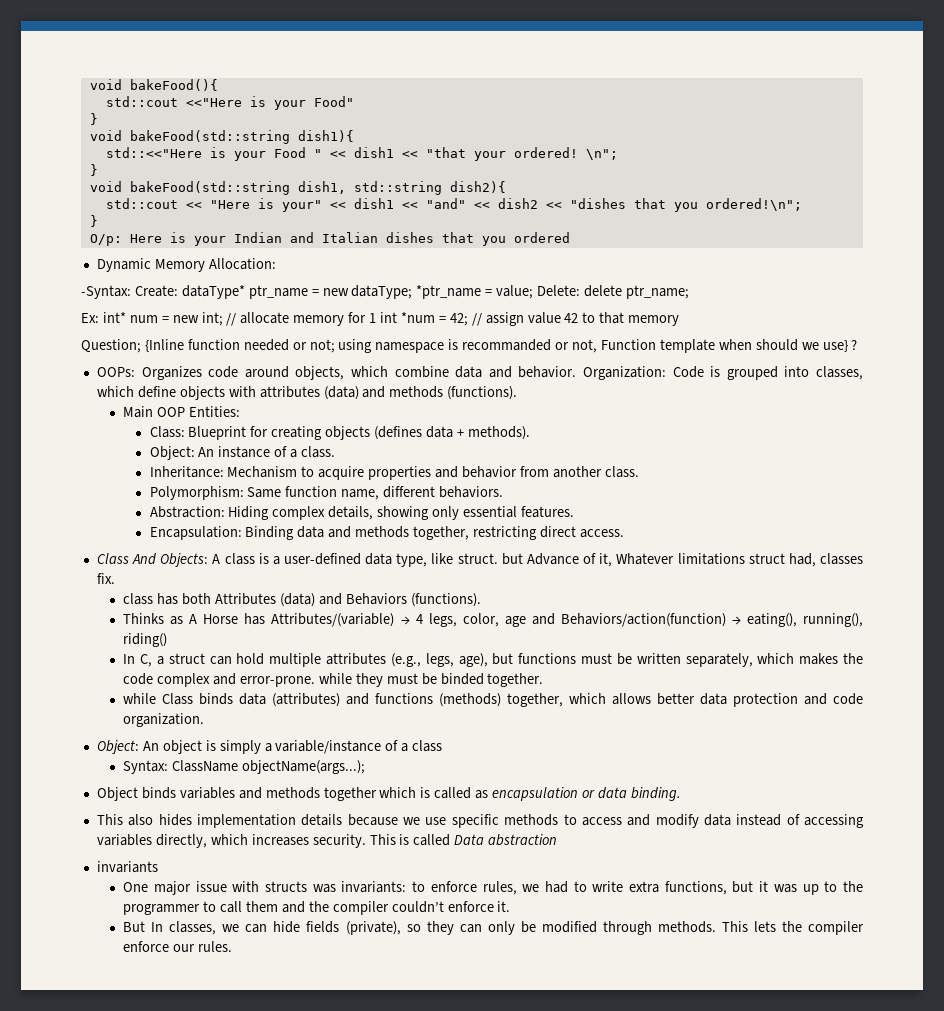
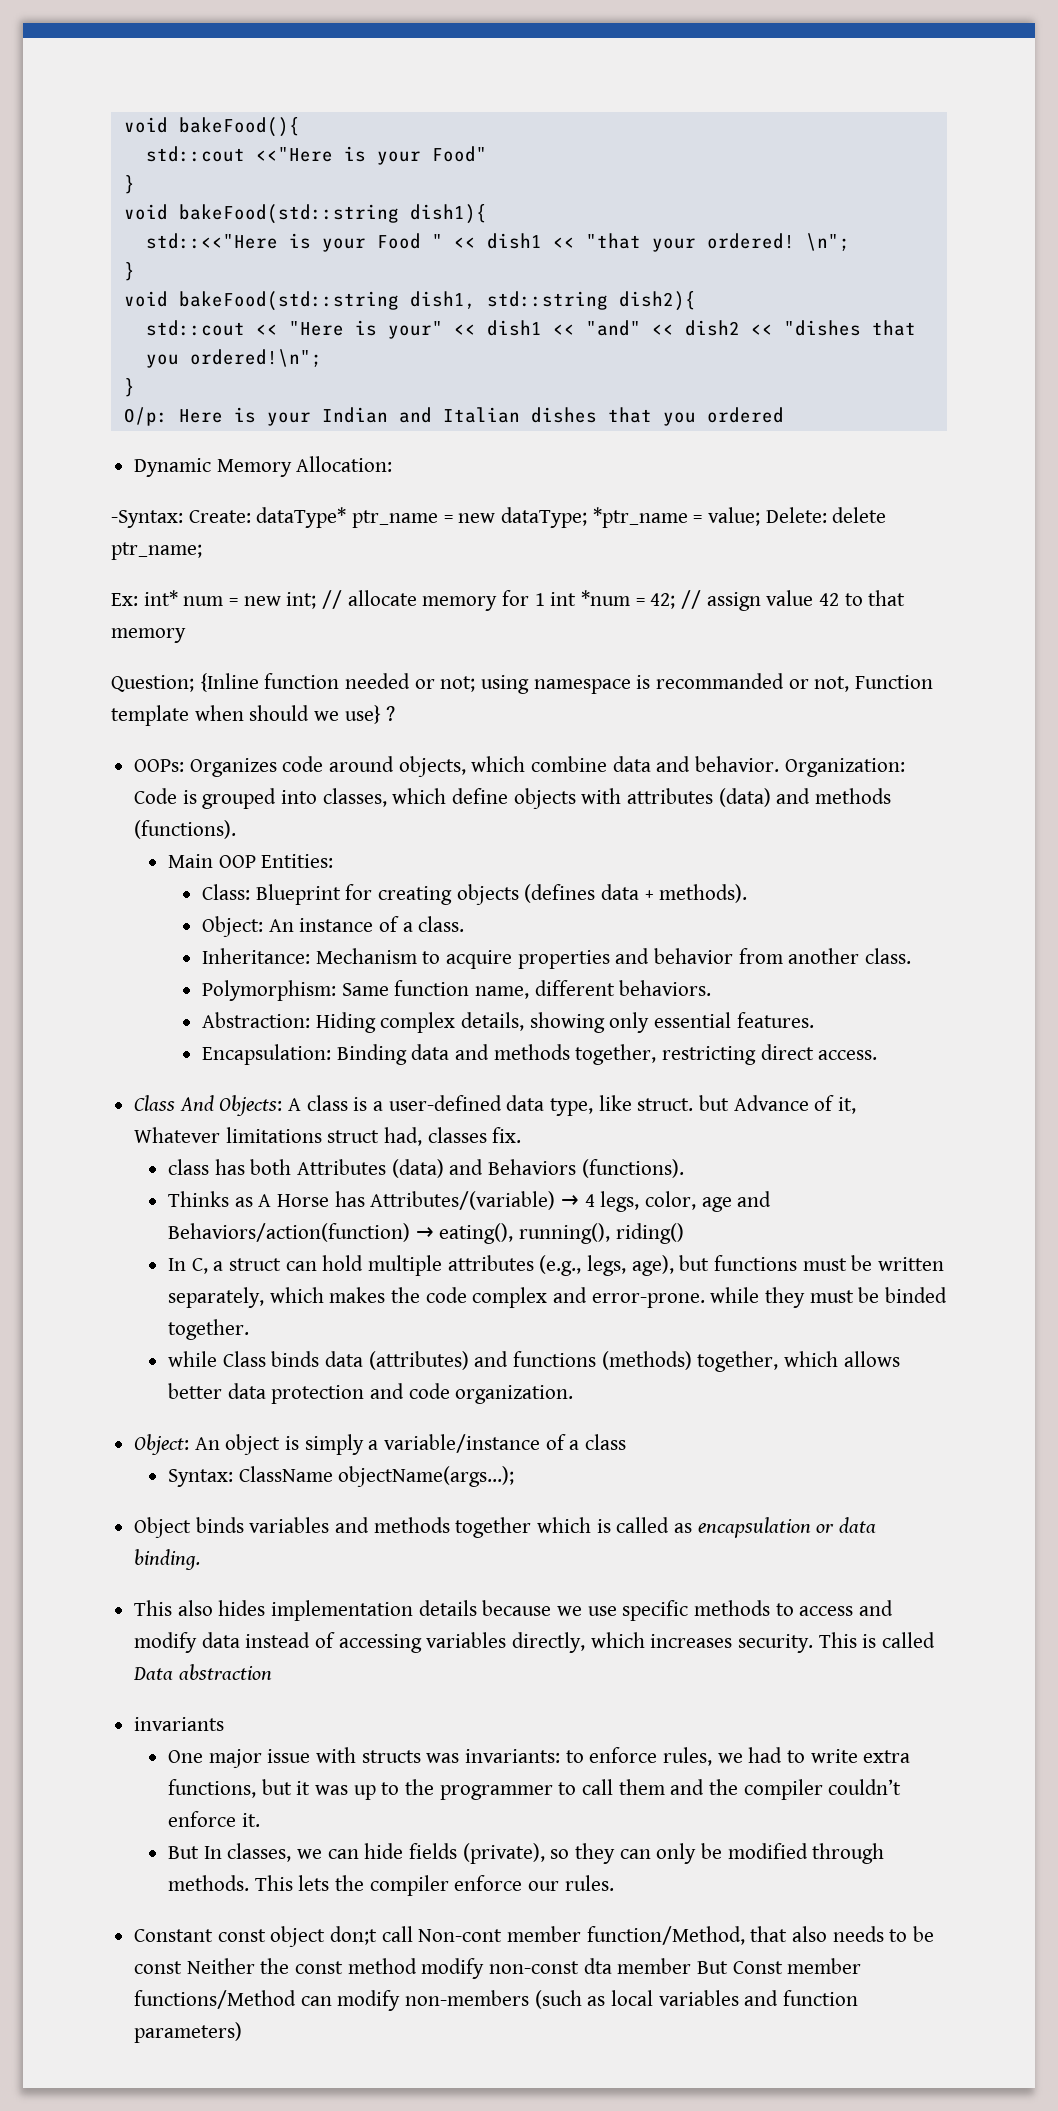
(233, 946) none -> [134,1926,935,1947] [134,1958,862,1979] [134,1990,859,2011] [134,2022,243,2043] // Constant const object don;t call Non-cont member function/Method, that also needs to be const Neither the const method modify non-const dta member But Const member functions/Method can modify non-members (such as local variables and function parameters)

